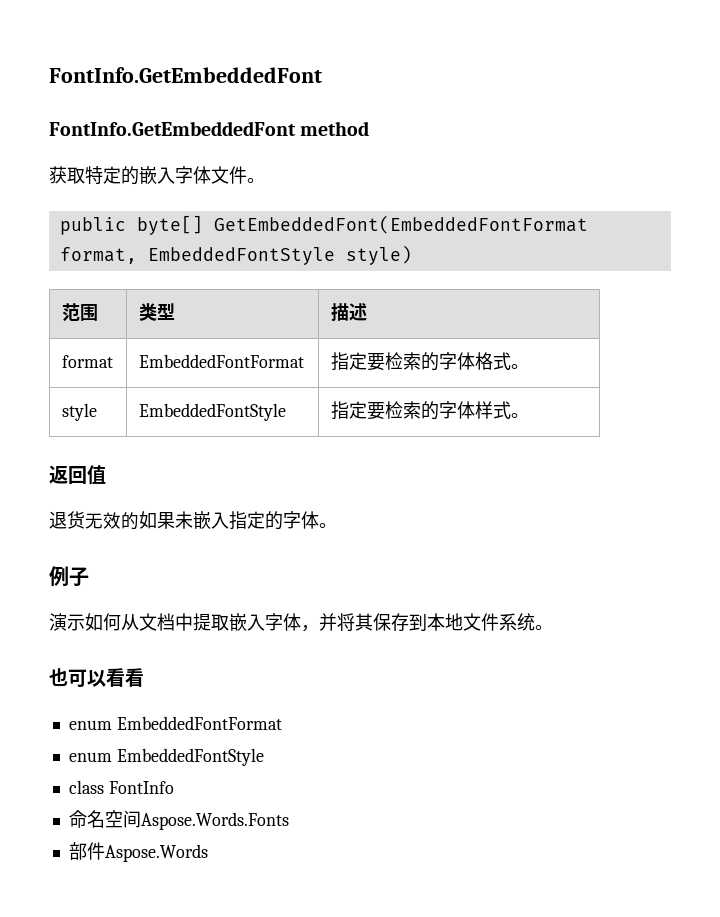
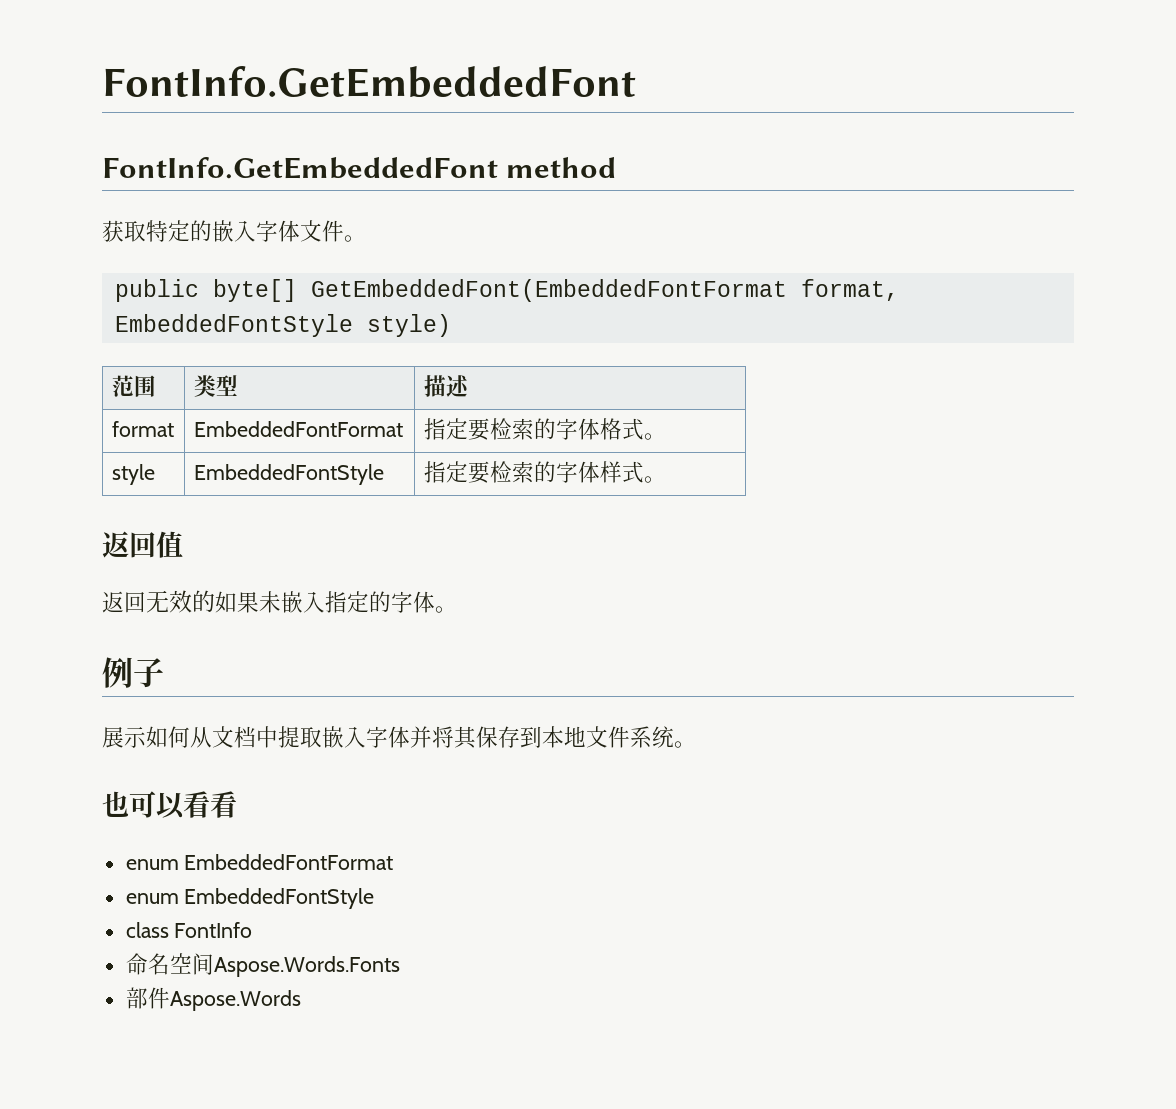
[49,511,85,529] 退货 -> [102,591,146,613] 返回
[49,613,67,631] 演 -> [102,727,124,748] 展
[301,625,319,632] ， -> (410, 737) none

